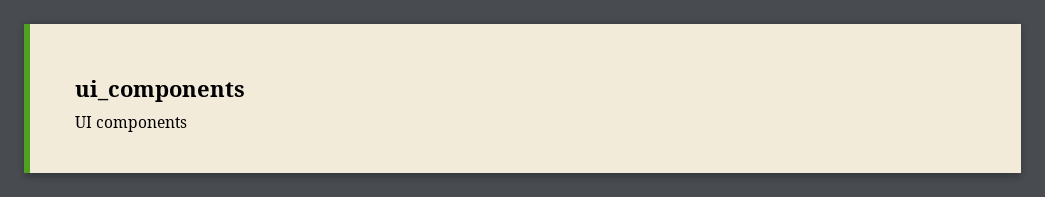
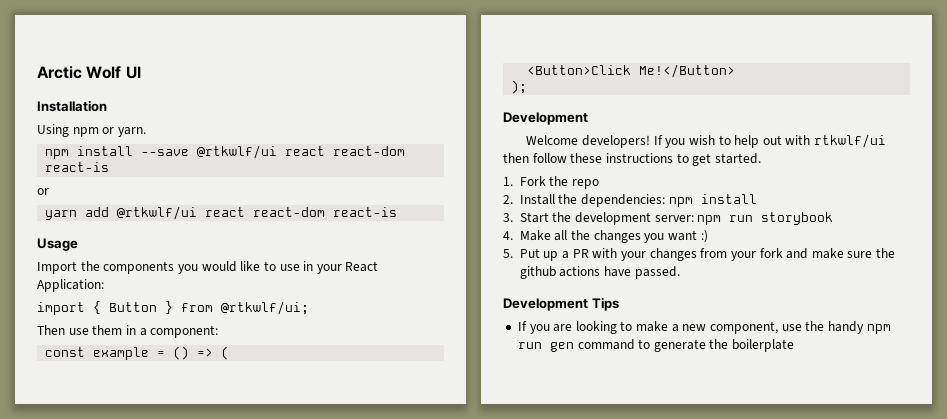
[75,80,245,102] [75,116,188,132] ui_components // UI components -> [37,66,141,79] [37,100,107,112] [37,124,146,137] [45,145,406,159] [45,162,110,172] [37,188,49,195] [45,206,398,220] [37,238,78,251] [37,261,379,274] [37,279,104,292] [37,301,309,315] [37,325,219,338] [45,346,230,360] [527,64,736,78] [511,80,528,94] [503,112,588,125] [526,134,887,148] [503,153,761,166] [503,176,600,189] [503,194,757,207] [503,212,834,225] [503,230,708,243] [503,248,896,261] [519,266,680,279] [503,297,619,311] [517,321,891,334] [517,339,795,352] Arctic Wolf UI // Installation // Using npm or yarn. // npm install --save @rtkwlf/ui react react-dom react-is // or // yarn add @rtkwlf/ui react react-dom react-is // Usage // Import the components you would like to use in your React Application: // import { Button } from @rtkwlf/ui; // Then use them in a component: // const example = () => ( // <Button>Click Me!</Button> // ); // Development // Welcome developers! If you wish to help out with rtkwlf/ui then follow these instructions to get started. // 1. Fork the repo // 2. Install the dependencies: npm install // 3. Start the development server: npm run storybook // 4. Make all the changes you want :) // 5. Put up a PR with your changes from your fork and make sure the github actions have passed. // Development Tips // If you are looking to make a new component, use the handy npm run gen command to generate the boilerplate

